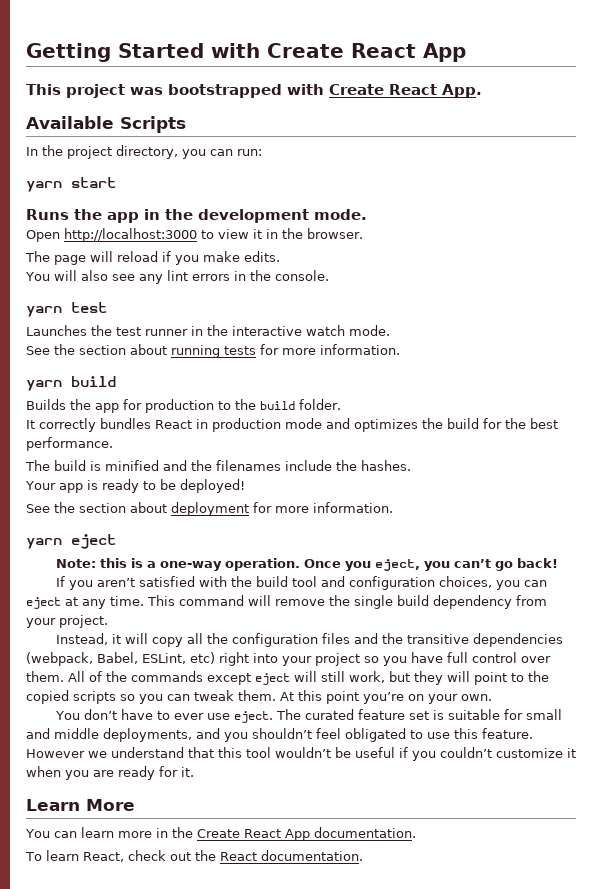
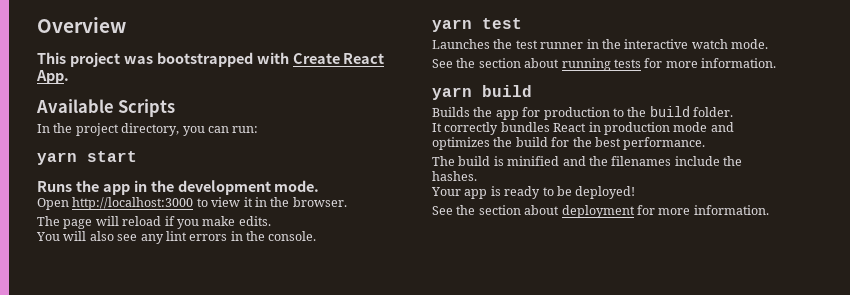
[26,43,466,62] Getting Started with Create React App -> [37,17,126,33] Overview
[26,534,116,549] [56,558,559,571] [56,576,548,590] [26,595,547,609] [26,615,108,628] [56,633,564,647] [26,652,551,666] [26,671,549,685] [26,690,492,704] [55,709,563,723] [26,728,533,742] [26,747,576,761] [26,766,194,780] [26,799,135,811] [25,827,416,841] [25,850,363,862] // yarn eject // Note: this is a one-way operation. Once you eject, you can’t go back! // If you aren’t satisfied with the build tool and configuration choices, you can eject at any time. This command will remove the single build dependency from your project. // Instead, it will copy all the configuration files and the transitive dependencies (webpack, Babel, ESLint, etc) right into your project so you have full control over them. All of the commands except eject will still work, but they will point to the copied scripts so you can tweak them. At this point you’re on your own. // You don’t have to ever use eject. The curated feature set is suitable for small and middle deployments, and you shouldn’t feel obligated to use this feature. However we understand that this tool wouldn’t be useful if you couldn’t customize it when you are ready for it. // Learn More // You can learn more in the Create React App documentation. // To learn React, check out the React documentation. -> (769, 210) none

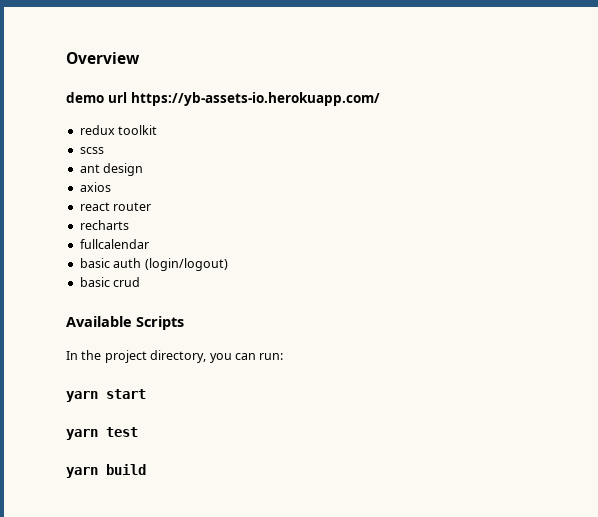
[37,52,385,67] [36,70,69,84] This project was bootstrapped with Create React App. -> [66,92,380,106] [79,125,158,135] [79,147,104,154] [79,163,144,176] [79,182,111,192] [79,202,152,211] [79,220,129,230] [79,239,149,249] [79,258,228,271] [79,277,141,287] demo url https://yb-assets-io.herokuapp.com/ // redux toolkit // scss // ant design // axios // react router // recharts // fullcalendar // basic auth (login/logout) // basic crud
[37,180,320,195] [37,197,347,210] [37,216,271,229] [36,231,317,244] [432,18,522,32] [432,39,768,49] [432,58,776,71] [432,85,532,100] [432,106,733,120] [432,122,734,135] [432,137,706,150] [432,156,742,166] [432,171,477,181] [431,186,636,199] [432,205,769,218] Runs the app in the development mode. // Open http://localhost:3000 to view it in the browser. // The page will reload if you make edits. // You will also see any lint errors in the console. // yarn test // Launches the test runner in the interactive watch mode. // See the section about running tests for more information. // yarn build // Builds the app for production to the build folder. // It correctly bundles React in production mode and optimizes the build for the best performance. // The build is minified and the filenames include the hashes. // Your app is ready to be deployed! // See the section about deployment for more information. -> [66,427,138,440] [66,464,146,478] yarn test // yarn build

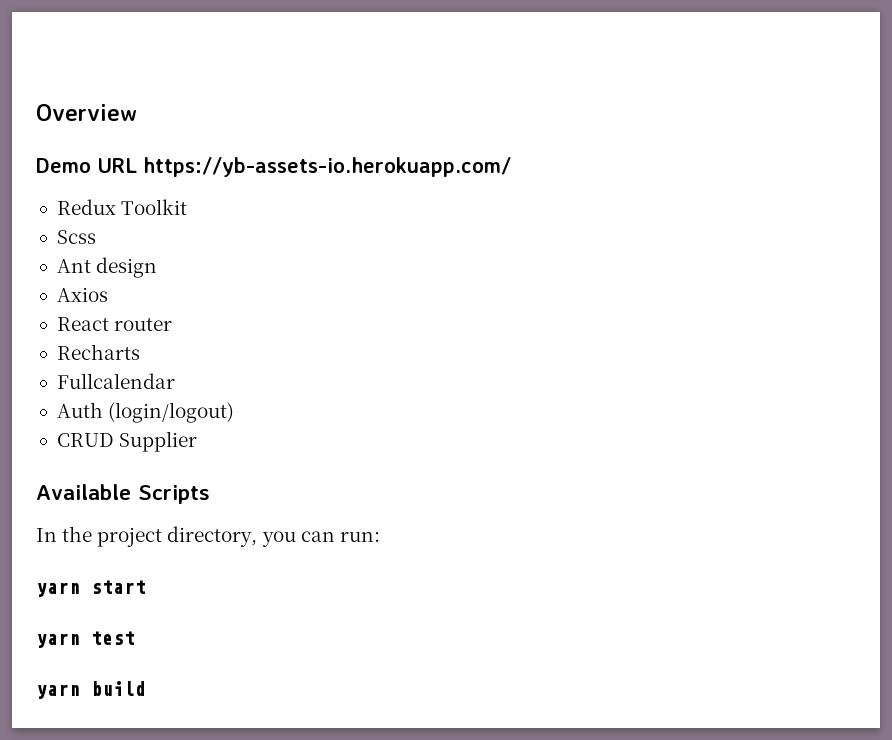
[66,92,127,103] demo url -> [36,158,137,173] Demo URL
[79,125,158,135] [79,147,104,154] [79,164,100,173] redux toolkit // scss // ant -> [56,199,188,215] [56,230,96,244] [56,259,91,273] Redux Toolkit // Scss // Ant
[79,182,111,192] [79,202,110,211] axios // react -> [56,287,108,302] [56,317,109,331] Axios // React
[79,220,129,230] [79,239,149,249] [79,258,142,268] recharts // fullcalendar // basic auth -> [56,344,140,360] [56,373,175,389] [56,402,103,418] Recharts // Fullcalendar // Auth
[79,277,141,287] basic crud -> [56,431,198,452] CRUD Supplier

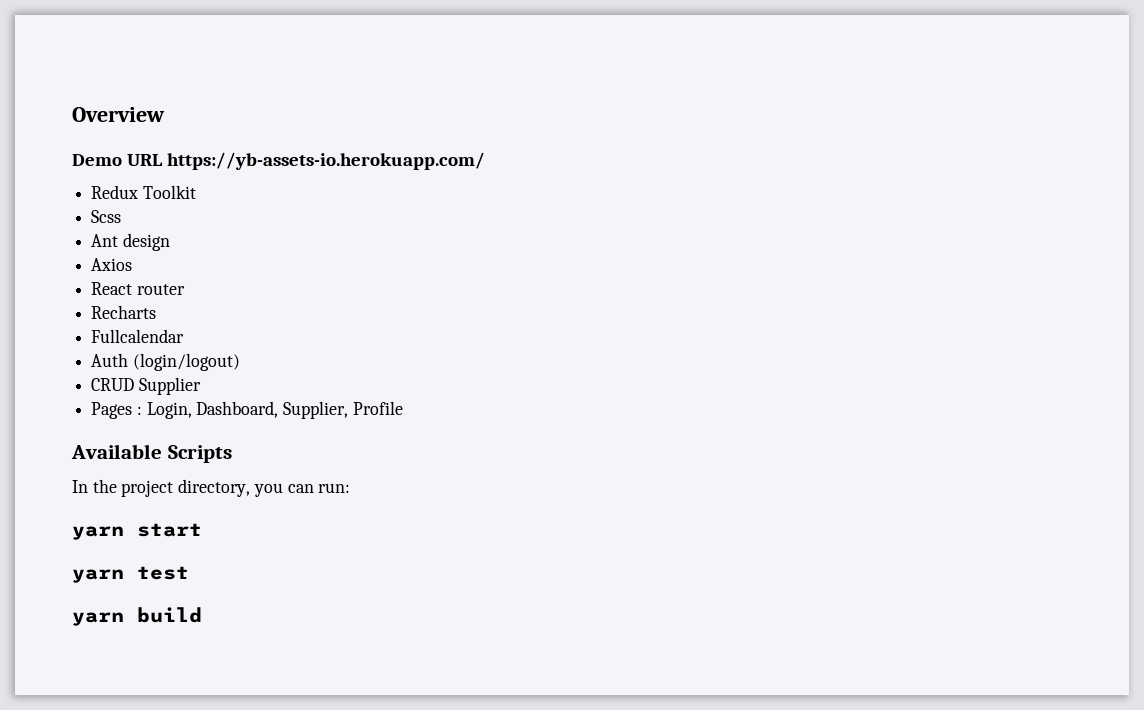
(198, 441) none -> [91,401,403,419] // Pages : Login, Dashboard, Supplier, Profile

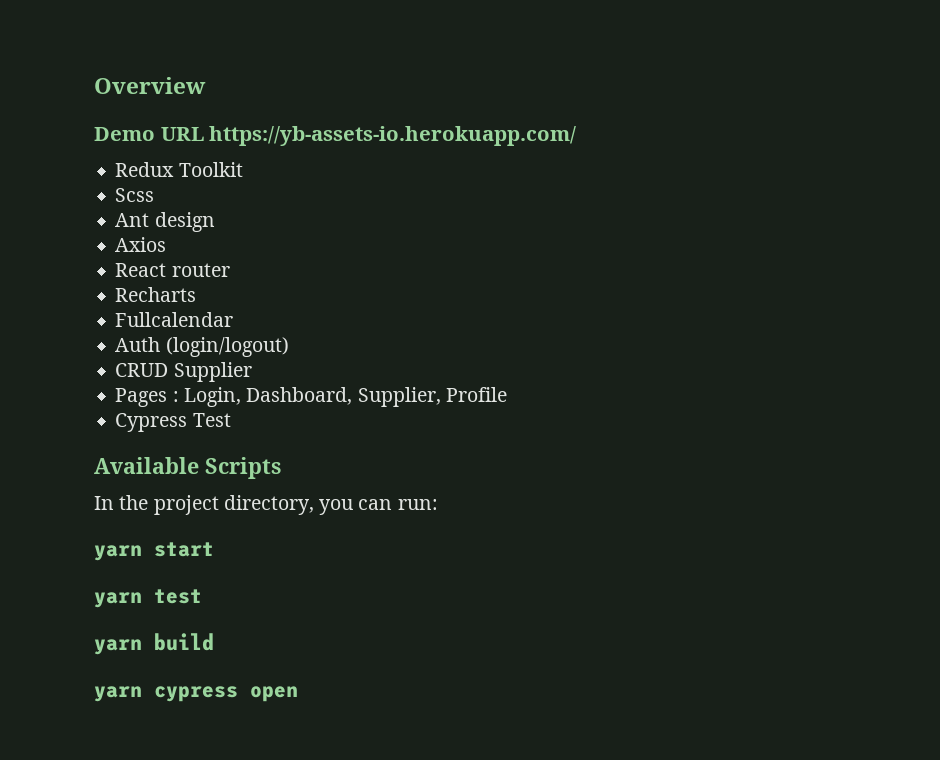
(403, 408) none -> [115,413,231,432] // Cypress Test
(202, 615) none -> [94,686,298,702] // yarn cypress open

